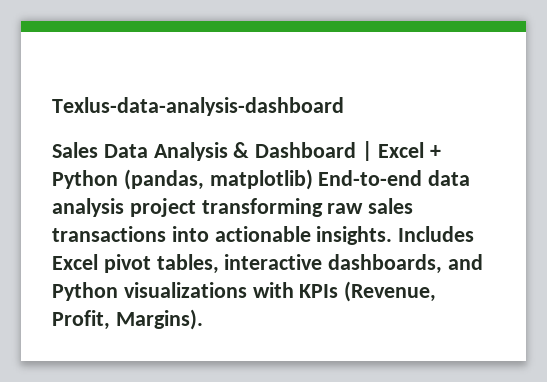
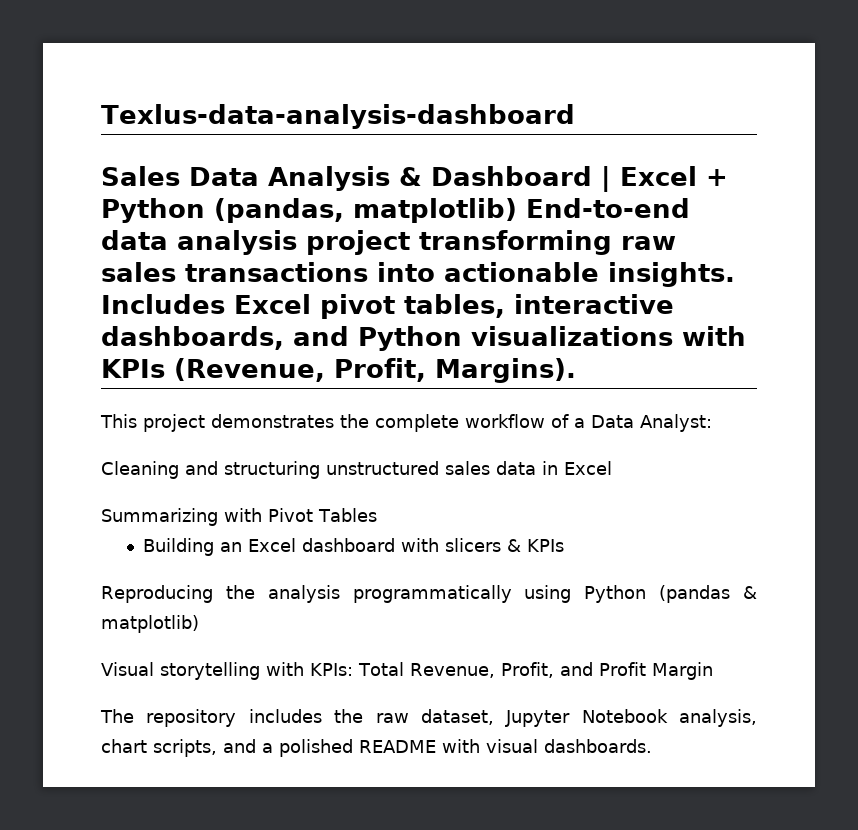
(203, 319) none -> [100,414,712,432] [101,461,612,479] [101,508,377,526] [143,538,565,556] [101,585,757,603] [101,615,199,633] [101,662,713,680] [100,709,757,727] [101,739,652,757] // This project demonstrates the complete workflow of a Data Analyst: // Cleaning and structuring unstructured sales data in Excel // Summarizing with Pivot Tables // Building an Excel dashboard with slicers & KPIs // Reproducing the analysis programmatically using Python (pandas & matplotlib) // Visual storytelling with KPIs: Total Revenue, Profit, and Profit Margin // The repository includes the raw dataset, Jupyter Notebook analysis, chart scripts, and a polished README with visual dashboards.

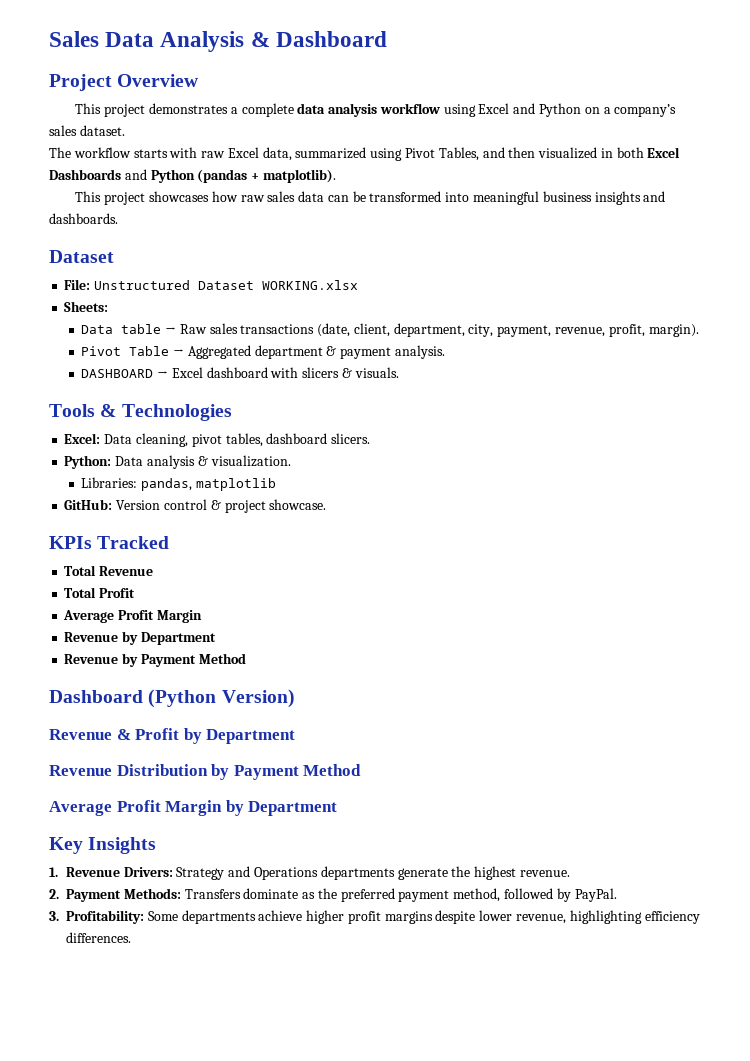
[101,104,575,129] Texlus-data-analysis-dashboard // -> (49, 39) none
[601,166,728,192] [101,198,690,223] [101,230,676,255] [101,262,735,287] [101,294,674,319] [101,326,746,351] [101,358,576,383] [100,414,712,432] [101,461,612,479] [101,508,377,526] [143,538,243,556] | Excel + Python (pandas, matplotlib) End-to-end data analysis project transforming raw sales transactions into actionable insights. Includes Excel pivot tables, interactive dashboards, and Python visualizations with KPIs (Revenue, Profit, Margins). // This project demonstrates the complete workflow of a Data Analyst: // Cleaning and structuring unstructured sales data in Excel // Summarizing with Pivot Tables // Building an -> [49,74,199,91] [75,103,677,117] [49,125,125,136] [49,147,681,161] [49,169,336,183] [75,191,666,205] [49,213,118,224] [49,250,114,263] [64,279,359,290] [64,301,109,312] [81,323,699,337] [81,345,445,359] [81,369,169,378] // Project Overview // This project demonstrates a complete data analysis workflow using Excel and Python on a company’s sales dataset. // The workflow starts with raw Excel data, summarized using Pivot Tables, and then visualized in both Excel Dashboards and Python (pandas + matplotlib). // This project showcases how raw sales data can be transformed into meaningful business insights and dashboards. // Dataset // File: Unstructured Dataset WORKING.xlsx // Sheets: // Data table → Raw sales transactions (date, client, department, city, payment, revenue, profit, margin). // Pivot Table → Aggregated department & payment analysis. // DASHBOARD →
[527,539,565,552] [101,585,757,603] [101,615,199,633] [101,662,713,680] [100,709,757,727] [101,739,652,757] KPIs // Reproducing the analysis programmatically using Python (pandas & matplotlib) // Visual storytelling with KPIs: Total Revenue, Profit, and Profit Margin // The repository includes the raw dataset, Jupyter Notebook analysis, chart scripts, and a polished README with visual dashboards. -> [354,367,399,378] [49,404,232,421] [64,433,371,447] [64,455,291,469] [81,477,276,491] [64,499,327,513] [49,536,170,549] [64,565,154,576] [64,587,136,598] [63,610,202,623] [64,631,216,645] [64,653,246,667] [49,689,295,708] [49,728,296,744] [49,764,362,780] [49,800,338,816] [49,837,157,854] [49,866,570,880] [49,888,617,902] [49,910,700,924] [66,932,131,943] visuals. // Tools & Technologies // Excel: Data cleaning, pivot tables, dashboard slicers. // Python: Data analysis & visualization. // Libraries: pandas, matplotlib // GitHub: Version control & project showcase. // KPIs Tracked // Total Revenue // Total Profit // Average Profit Margin // Revenue by Department // Revenue by Payment Method // Dashboard (Python Version) // Revenue & Profit by Department // Revenue Distribution by Payment Method // Average Profit Margin by Department // Key Insights // 1. Revenue Drivers: Strategy and Operations departments generate the highest revenue. // 2. Payment Methods: Transfers dominate as the preferred payment method, followed by PayPal. // 3. Profitability: Some departments achieve higher profit margins despite lower revenue, highlighting efficiency differences.

